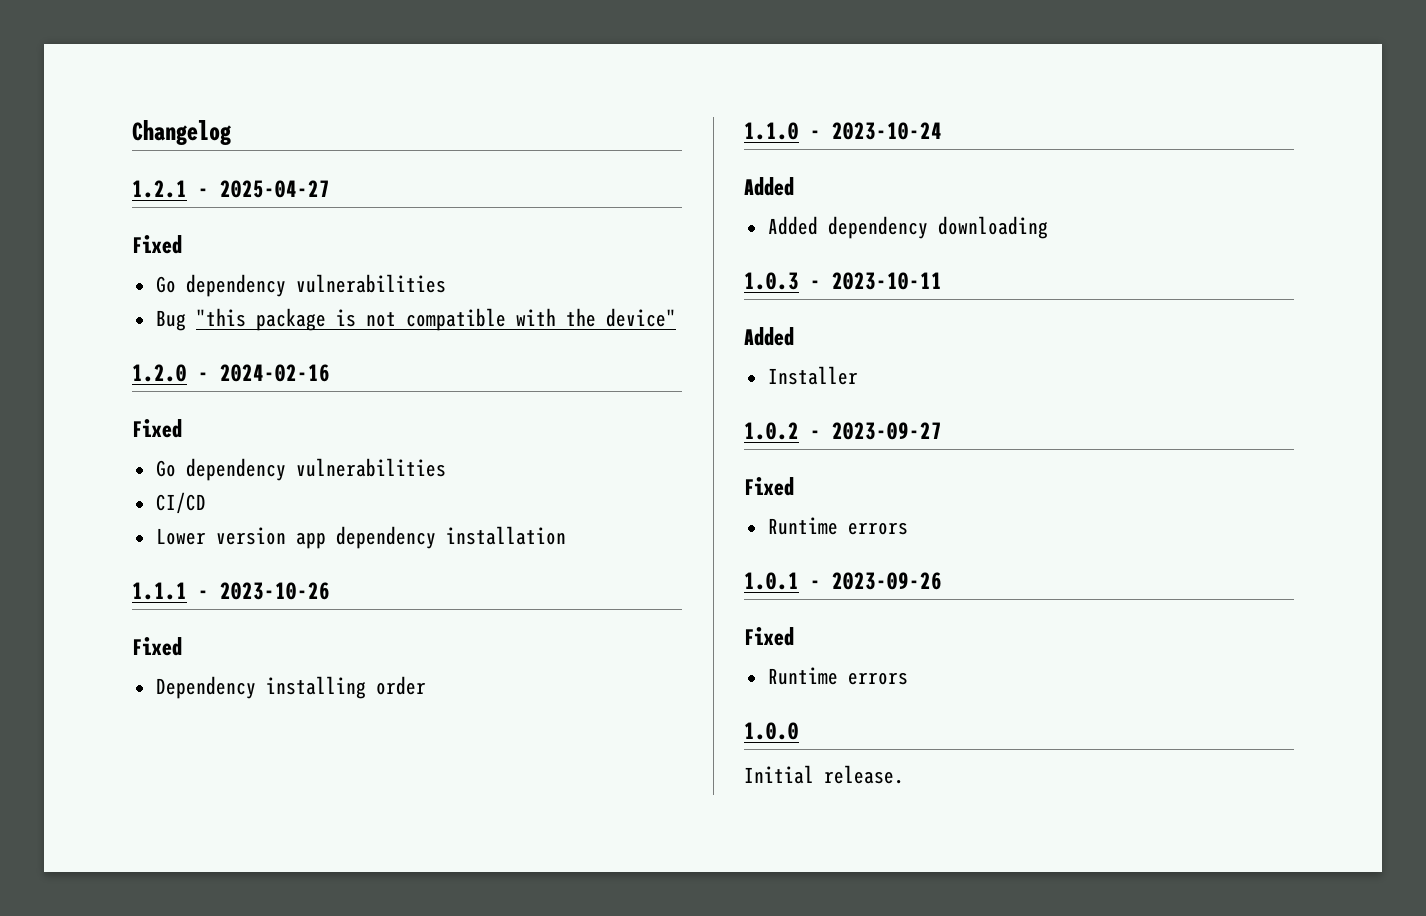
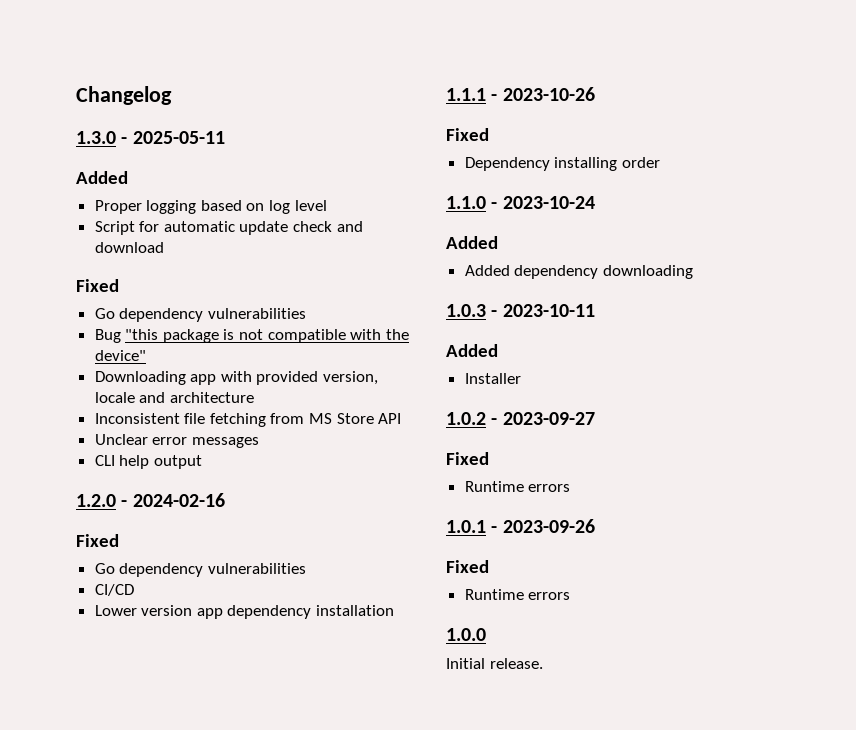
[132,180,330,198] 1.2.1 - 2025-04-27 -> [76,131,225,144] [76,171,128,184] [94,200,327,214] [94,221,363,235] [94,242,164,253] 1.3.0 - 2025-05-11 // Added // Proper logging based on log level // Script for automatic update check and download
(676, 317) none -> [94,371,379,385] [94,392,254,403] [94,413,402,427] [94,434,259,448] [94,455,202,469] // Downloading app with provided version, locale and architecture // Inconsistent file fetching from MS Store API // Unclear error messages // CLI help output

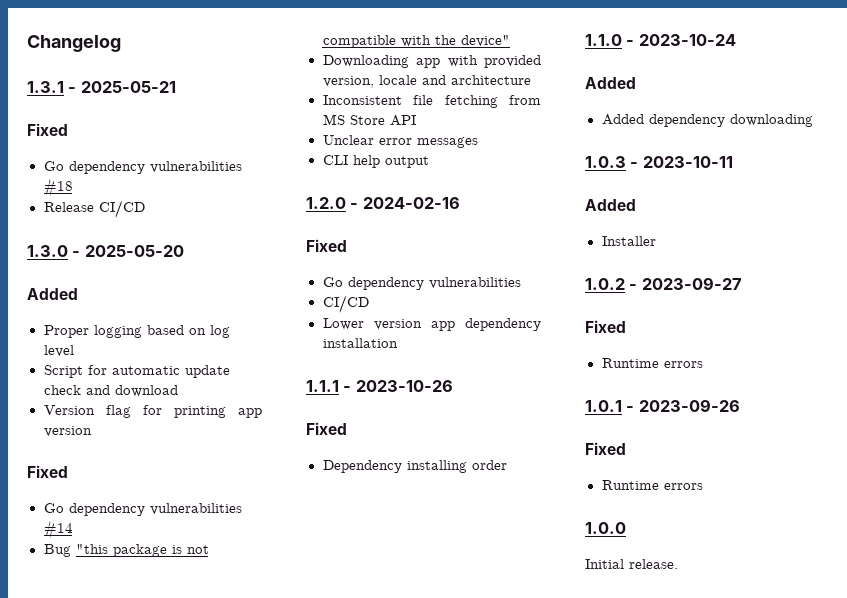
(172, 95) none -> [27,81,176,93] [27,123,68,136] [43,161,242,174] [43,178,73,197] [43,200,145,218] // 1.3.1 - 2025-05-21 // Fixed // Go dependency vulnerabilities #18 // Release CI/CD
[132,131,225,144] 2025-05-11 -> [84,245,184,257] 2025-05-20
[76,279,119,292] [94,308,306,322] // Fixed // Go dependency vulnerabilities -> [43,405,262,418] [43,426,92,437] [27,465,68,478] [43,503,242,516] [43,520,73,539] // Version flag for printing app version // Fixed // Go dependency vulnerabilities #14

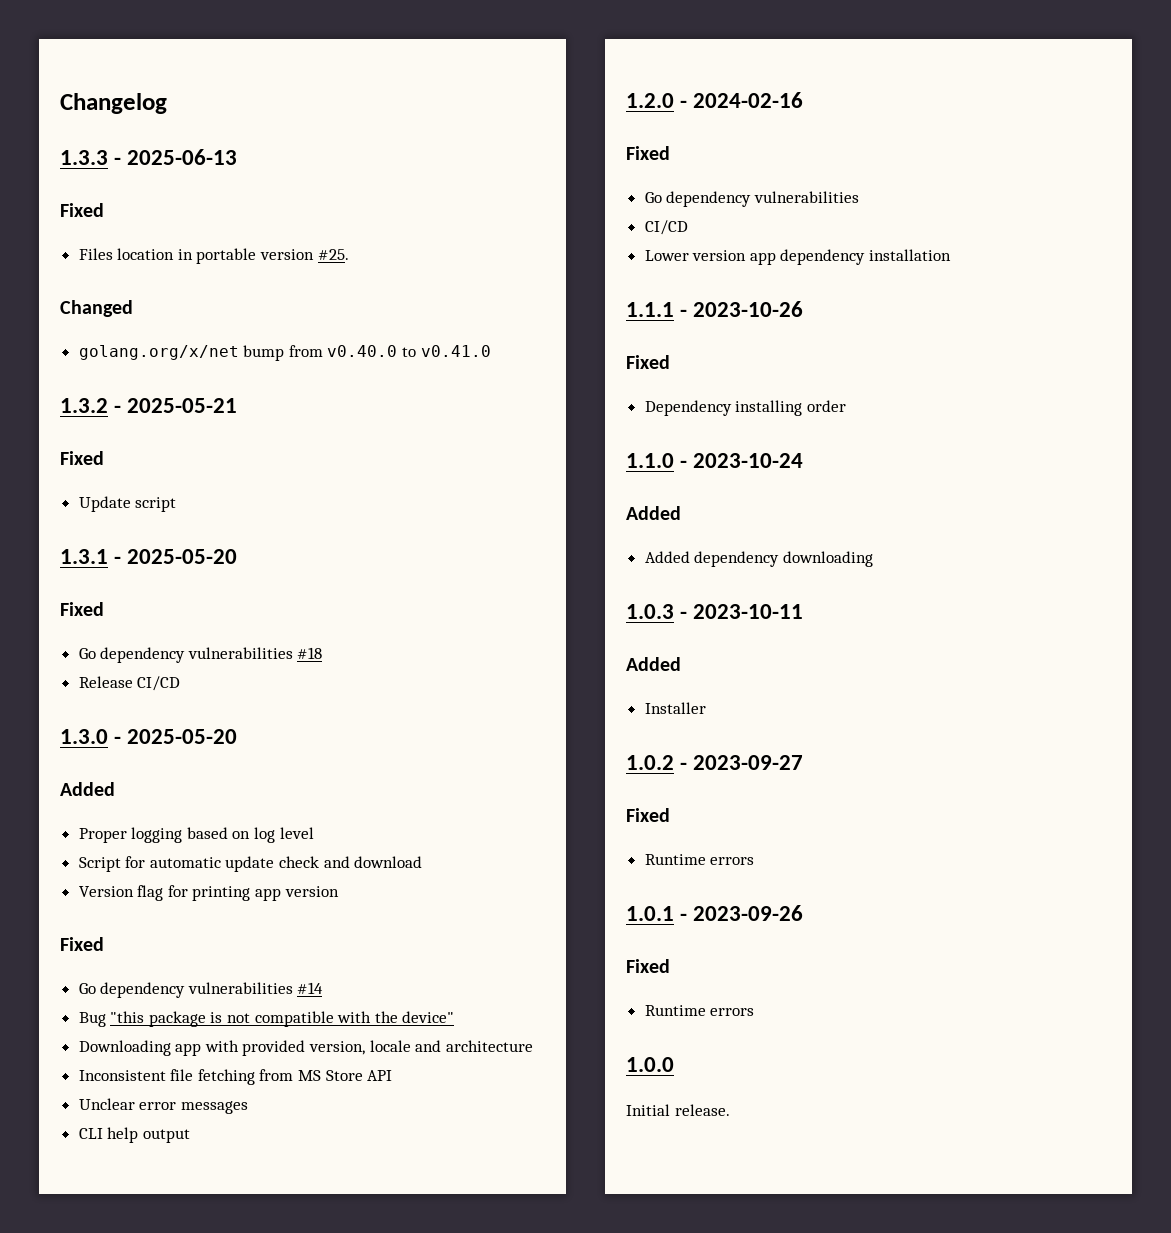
(121, 43) none -> [60,149,238,165] [60,203,104,217] [78,248,349,264] [60,300,133,317] [78,345,491,361] [60,398,238,413] [60,451,104,465] [78,496,177,512] // 1.3.3 - 2025-06-13 // Fixed // Files location in portable version #25. // Changed // golang.org/x/net bump from v0.40.0 to v0.41.0 // 1.3.2 - 2025-05-21 // Fixed // Update script
[80,81,176,93] 2025-05-21 -> [127,549,238,564] 2025-05-20

